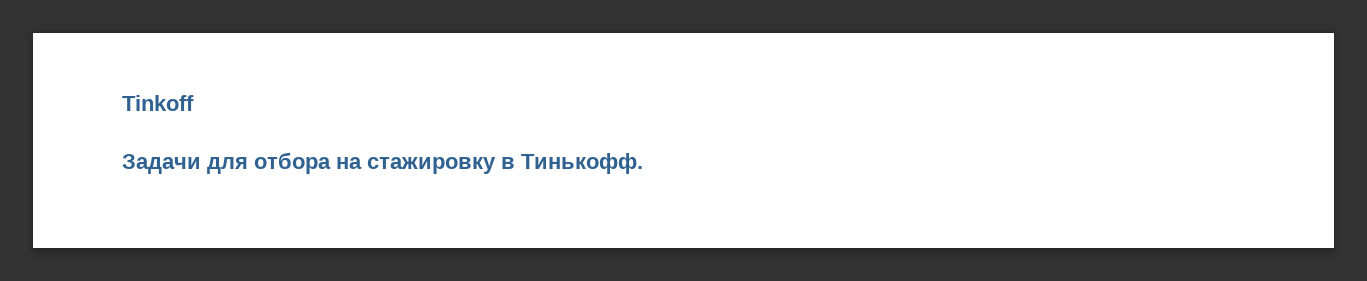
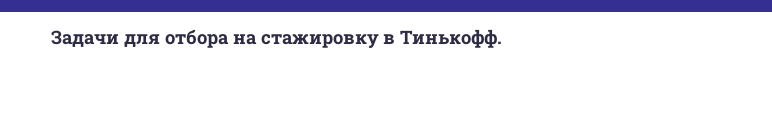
[122,95,194,111] Tinkoff // -> (51, 38) none

